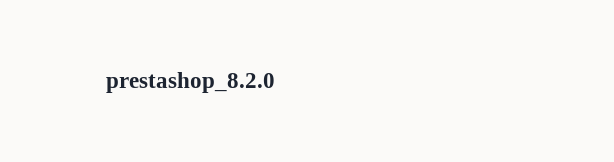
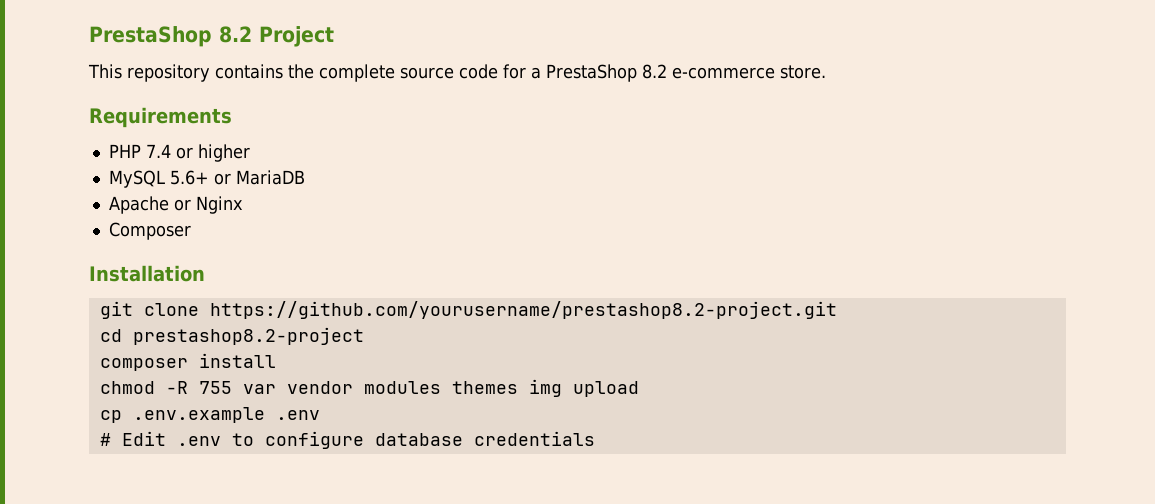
[106,72,275,93] prestashop_8.2.0 -> [89,26,334,47] [88,64,826,82] [89,107,232,128] [108,144,250,162] [108,170,305,188] [108,196,243,214] [108,222,191,240] [89,265,205,282] [99,301,837,319] [99,327,364,345] [99,353,276,371] [99,379,639,397] [99,407,320,423] [99,431,595,449] PrestaShop 8.2 Project // This repository contains the complete source code for a PrestaShop 8.2 e-commerce store. // Requirements // PHP 7.4 or higher // MySQL 5.6+ or MariaDB // Apache or Nginx // Composer // Installation // git clone https://github.com/yourusername/prestashop8.2-project.git // cd prestashop8.2-project // composer install // chmod -R 755 var vendor modules themes img upload // cp .env.example .env // # Edit .env to configure database credentials

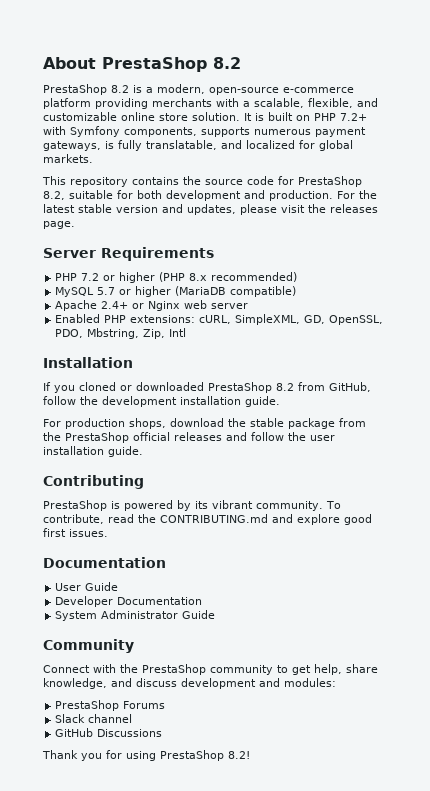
[89,26,334,47] PrestaShop 8.2 Project -> [43,57,241,72] [43,84,354,95] [43,98,378,109] [43,112,367,121] [43,126,366,137] [43,140,353,151] [43,154,93,163] About PrestaShop 8.2 // PrestaShop 8.2 is a modern, open-source e-commerce platform providing merchants with a scalable, flexible, and customizable online store solution. It is built on PHP 7.2+ with Symfony components, supports numerous payment gateways, is fully translatable, and localized for global markets.
[319,64,395,82] complete -> (201, 180) none
[531,64,826,82] a PrestaShop 8.2 e-commerce store. // -> [298,176,362,187] [43,190,377,201] [43,204,378,215] [43,221,75,229] [43,248,96,258] PrestaShop 8.2, suitable for both development and production. For the latest stable version and updates, please visit the releases page. // Server
[145,144,250,162] [108,170,305,188] 7.4 or higher // MySQL 5.6+ or MariaDB -> [81,272,298,283] [55,286,297,297] 7.2 or higher (PHP 8.x recommended) // MySQL 5.7 or higher (MariaDB compatible)
(169, 205) none -> [101,301,129,309] 2.4+
[108,222,191,240] [89,265,205,282] [99,301,837,319] [99,327,364,345] [99,353,276,371] [99,379,639,397] [99,407,320,423] [99,431,595,449] // Composer // Installation // git clone https://github.com/yourusername/prestashop8.2-project.git // cd prestashop8.2-project // composer install // chmod -R 755 var vendor modules themes img upload // cp .env.example .env // # Edit .env to configure database credentials -> [184,300,249,309] [55,314,384,325] [55,328,187,339] [43,357,133,368] [43,382,371,393] [43,396,280,407] [43,418,366,429] [43,432,335,443] [43,446,143,457] [43,475,144,489] [43,500,341,511] [43,514,372,525] [43,528,108,537] [43,557,166,568] [55,582,119,591] [55,596,203,607] [55,610,216,621] [43,639,134,653] [43,664,378,675] [43,678,336,689] [55,700,166,711] [55,714,133,723] [55,728,163,737] [42,750,250,761] web server // Enabled PHP extensions: cURL, SimpleXML, GD, OpenSSL, PDO, Mbstring, Zip, Intl // Installation // If you cloned or downloaded PrestaShop 8.2 from GitHub, follow the development installation guide. // For production shops, download the stable package from the PrestaShop official releases and follow the user installation guide. // Contributing // PrestaShop is powered by its vibrant community. To contribute, read the CONTRIBUTING.md and explore good first issues. // Documentation // User Guide // Developer Documentation // System Administrator Guide // Community // Connect with the PrestaShop community to get help, share knowledge, and discuss development and modules: // PrestaShop Forums // Slack channel // GitHub Discussions // Thank you for using PrestaShop 8.2!

